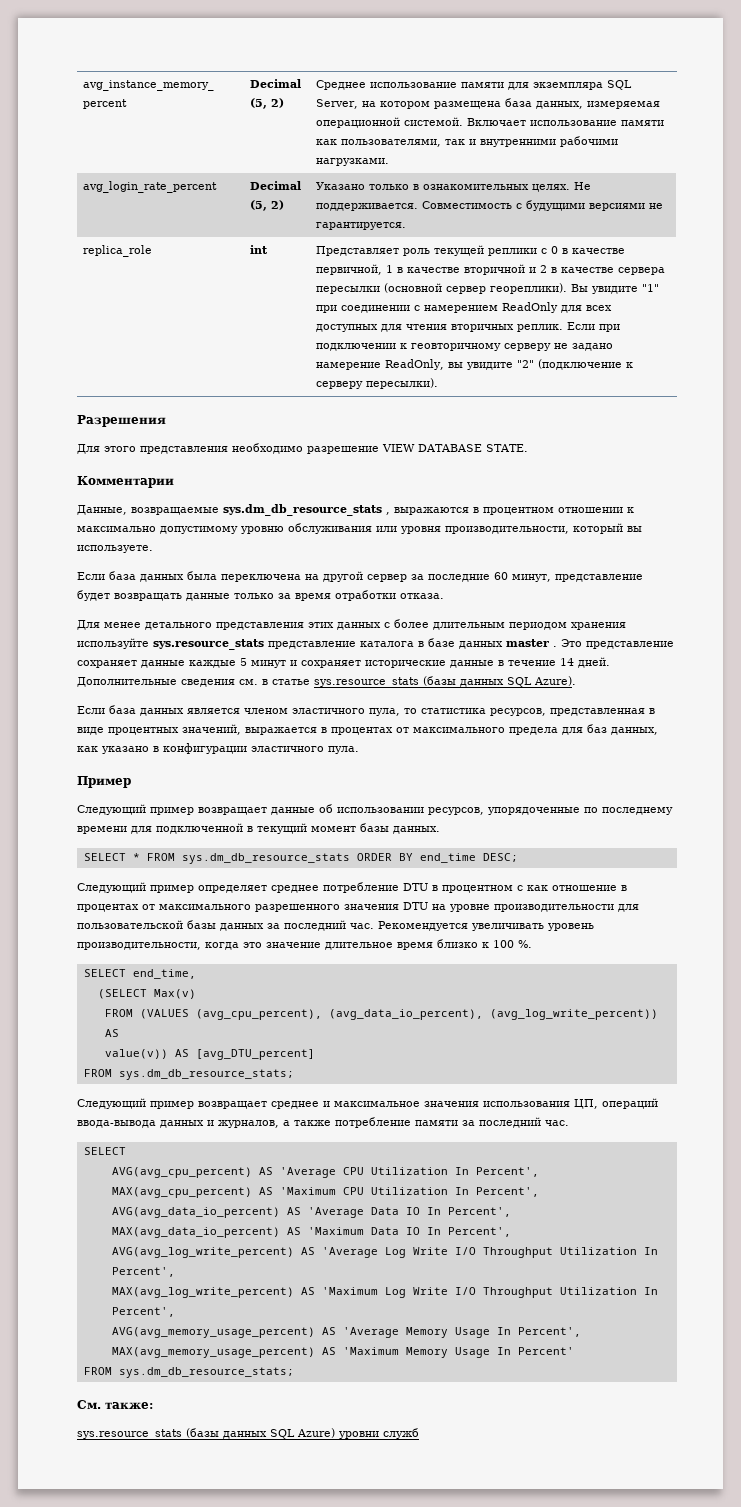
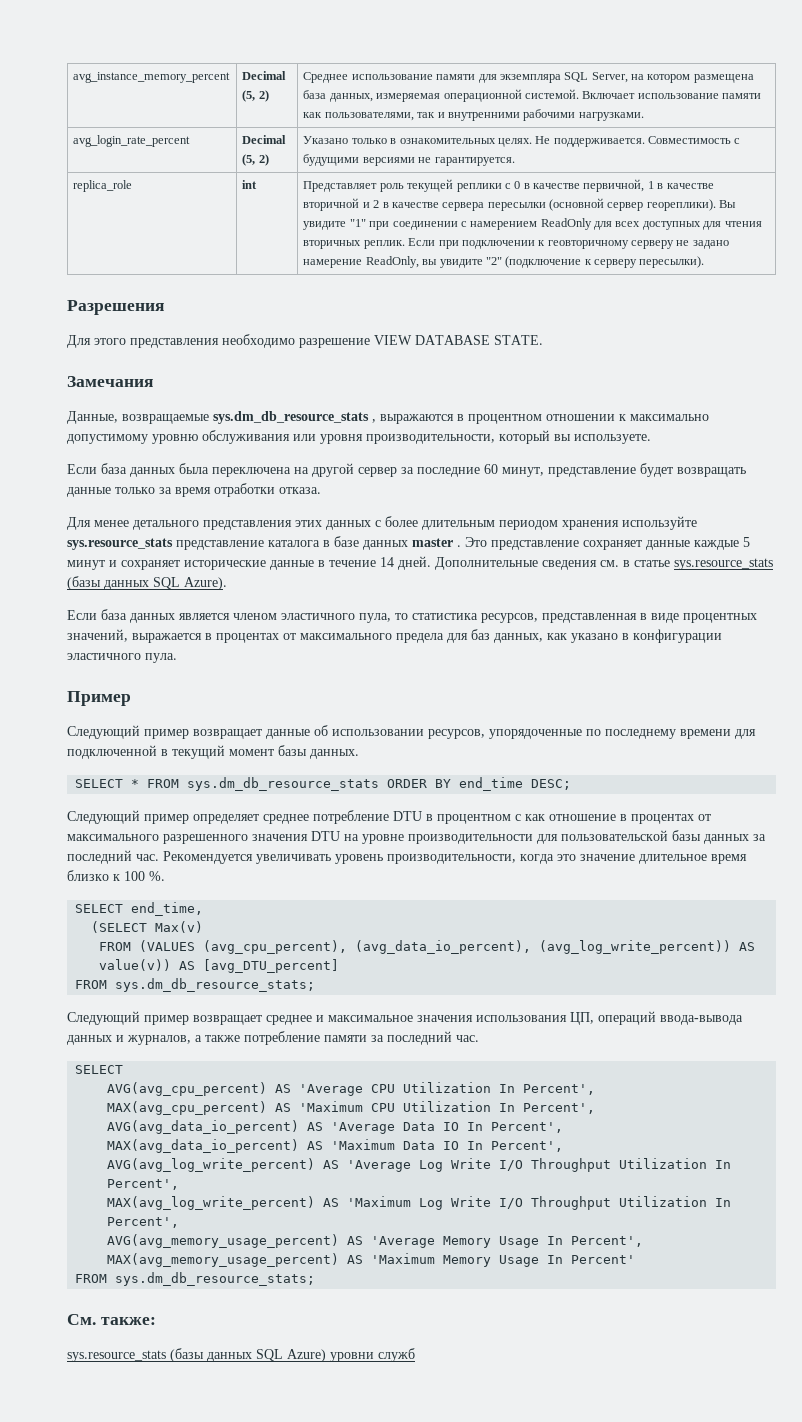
[77,476,174,488] Комментарии -> [67,376,153,387] Замечания

